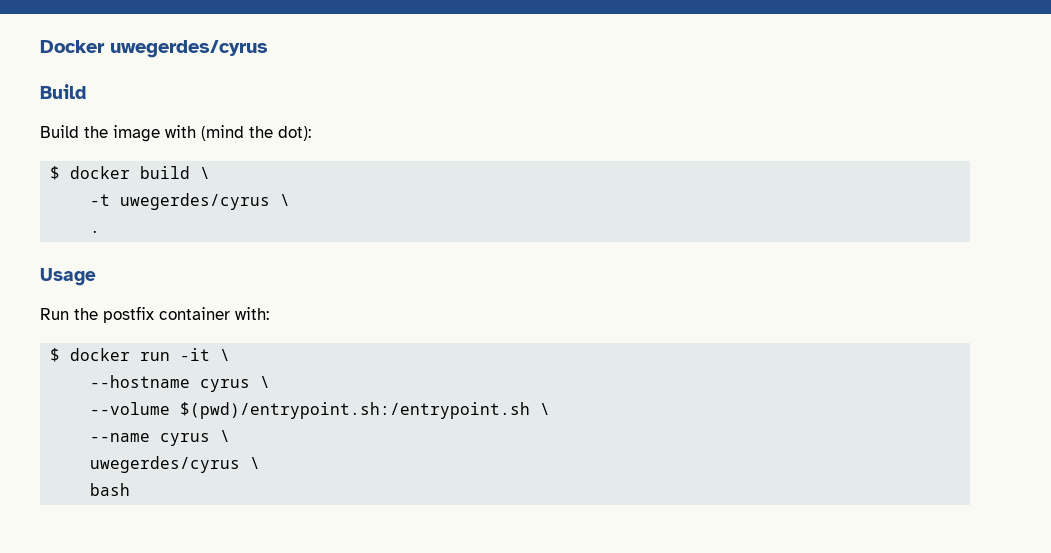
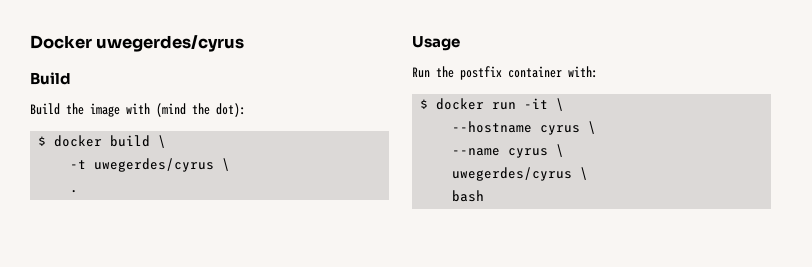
[90,402,551,419] // --volume $(pwd)/entrypoint.sh:/entrypoint.sh \ -> (597, 127) none

